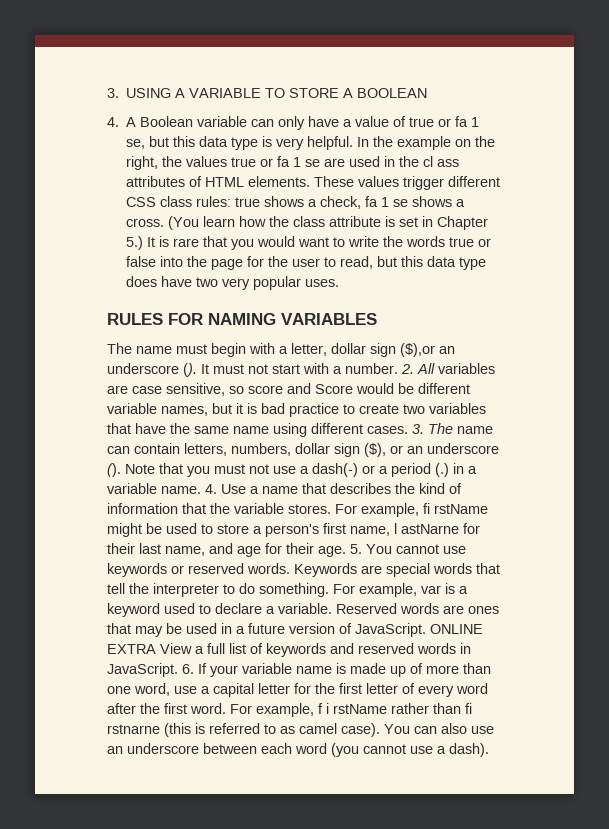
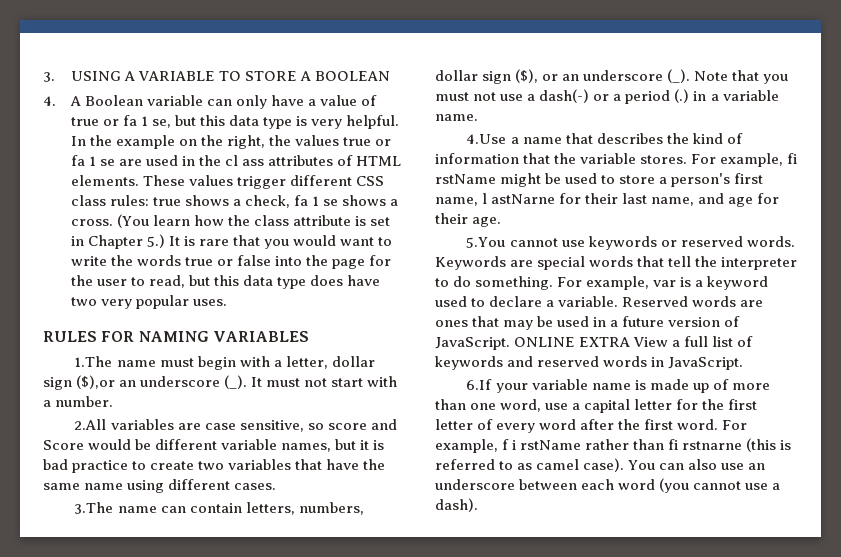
[107,343,132,354] The -> [74,356,113,367] 1.The
[183,363,197,377] (). -> [224,375,248,389] (_).
[401,363,435,374] 2. All -> [74,419,107,430] // 2.All
[412,423,453,434] 3. The -> [74,502,114,514] // 3.The
[107,463,121,477] (). -> [667,69,691,83] (_).
[205,484,246,494] 4. Use -> [466,134,507,144] // 4.Use
[350,544,392,554] 5. You -> [466,237,506,248] // 5.You
[182,663,207,674] 6. If -> [466,379,493,390] // 6.If

